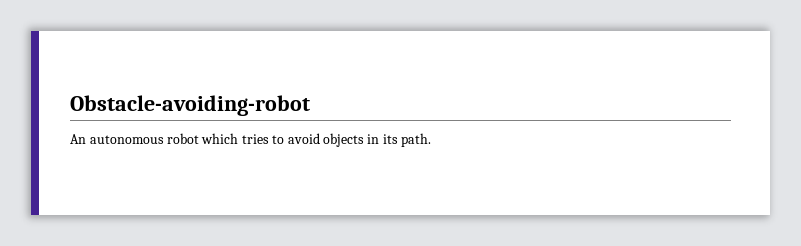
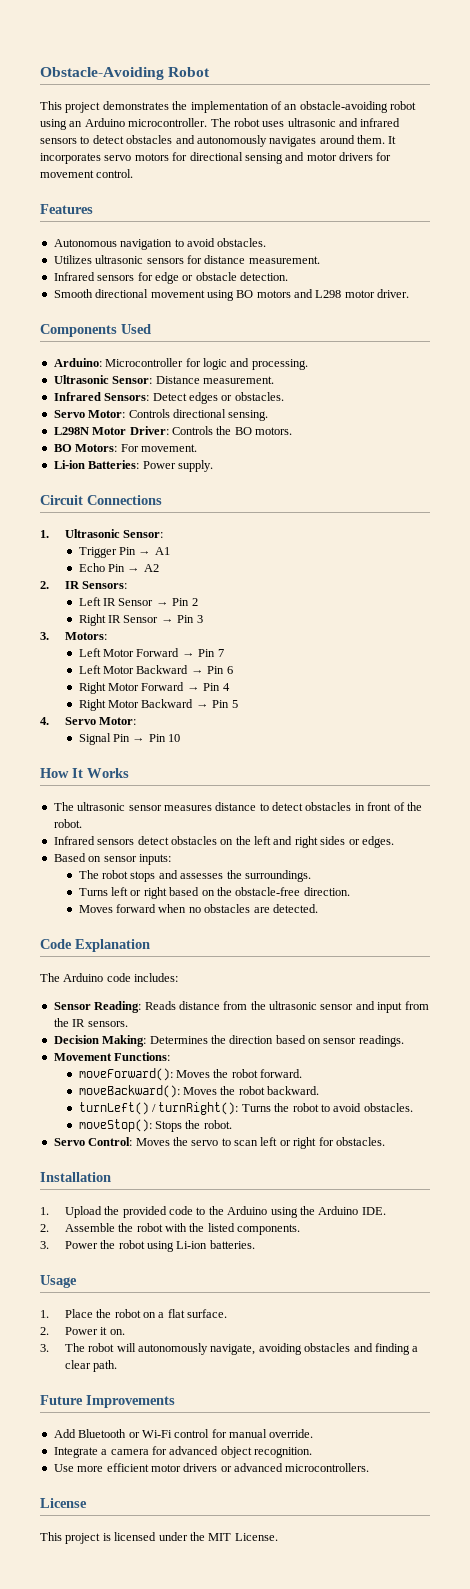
[70,95,310,116] [70,133,431,147] Obstacle-avoiding-robot // An autonomous robot which tries to avoid objects in its path. -> [40,67,211,80] [40,101,416,113] [40,118,401,130] [40,135,397,147] [40,152,392,164] [40,169,134,178] [40,204,93,214] [53,238,267,250] [53,255,320,264] [53,272,288,284] [53,289,410,301] [40,324,151,337] [53,358,308,370] [53,375,274,384] [53,392,284,404] [53,409,269,421] [53,426,292,435] [53,444,197,452] [53,460,213,472] [40,495,162,505] [40,529,164,538] [78,547,170,558] [78,563,159,572] [40,581,128,589] [78,597,198,606] [78,614,203,626] [40,632,107,640] [78,648,224,657] [78,665,233,674] [78,682,230,694] [78,699,238,711] [40,717,137,725] [78,733,181,745] [40,768,129,778] [53,802,422,811] [53,819,82,828] [53,836,394,848] [53,853,171,865] [78,870,311,882] [78,887,350,899] [78,904,318,913] [40,939,150,952] [40,973,179,982] [53,1001,429,1013] [53,1018,128,1027] [53,1035,404,1047] [53,1052,171,1061] [78,1068,303,1081] [78,1085,320,1098] [78,1102,413,1115] [78,1119,232,1132] [53,1137,385,1149] [40,1172,111,1182] [40,1206,386,1218] [40,1223,301,1235] [40,1240,255,1252] [40,1275,77,1288] [40,1309,228,1318] [40,1327,125,1335] [40,1343,419,1355] [64,1360,118,1372] [40,1395,175,1408] [53,1429,314,1438] [53,1446,312,1458] [53,1463,370,1472] [40,1498,87,1508] [40,1532,278,1544] Obstacle-Avoiding Robot // This project demonstrates the implementation of an obstacle-avoiding robot using an Arduino microcontroller. The robot uses ultrasonic and infrared sensors to detect obstacles and autonomously navigates around them. It incorporates servo motors for directional sensing and motor drivers for movement control. // Features // Autonomous navigation to avoid obstacles. // Utilizes ultrasonic sensors for distance measurement. // Infrared sensors for edge or obstacle detection. // Smooth directional movement using BO motors and L298 motor driver. // Components Used // Arduino: Microcontroller for logic and processing. // Ultrasonic Sensor: Distance measurement. // Infrared Sensors: Detect edges or obstacles. // Servo Motor: Controls directional sensing. // L298N Motor Driver: Controls the BO motors. // BO Motors: For movement. // Li-ion Batteries: Power supply. // Circuit Connections // 1. Ultrasonic Sensor: // Trigger Pin → A1 // Echo Pin → A2 // 2. IR Sensors: // Left IR Sensor → Pin 2 // Right IR Sensor → Pin 3 // 3. Motors: // Left Motor Forward → Pin 7 // Left Motor Backward → Pin 6 // Right Motor Forward → Pin 4 // Right Motor Backward → Pin 5 // 4. Servo Motor: // Signal Pin → Pin 10 // How It Works // The ultrasonic sensor measures distance to detect obstacles in front of the robot. // Infrared sensors detect obstacles on the left and right sides or edges. // Based on sensor inputs: // The robot stops and assesses the surroundings. // Turns left or right based on the obstacle-free direction. // Moves forward when no obstacles are detected. // Code Explanation // The Arduino code includes: // Sensor Reading: Reads distance from the ultrasonic sensor and input from the IR sensors. // Decision Making: Determines the direction based on sensor readings. // Movement Functions: // moveForward(): Moves the robot forward. // moveBackward(): Moves the robot backward. // turnLeft() / turnRight(): Turns the robot to avoid obstacles. // moveStop(): Stops the robot. // Servo Control: Moves the servo to scan left or right for obstacles. // Installation // 1. Upload the provided code to the Arduino using the Arduino IDE. // 2. Assemble the robot with the listed components. // 3. Power the robot using Li-ion batteries. // Usage // 1. Place the robot on a flat surface. // 2. Power it on. // 3. The robot will autonomously navigate, avoiding obstacles and finding a clear path. // Future Improvements // Add Bluetooth or Wi-Fi control for manual override. // Integrate a camera for advanced object recognition. // Use more efficient motor drivers or advanced microcontrollers. // License // This project is licensed under the MIT License.

